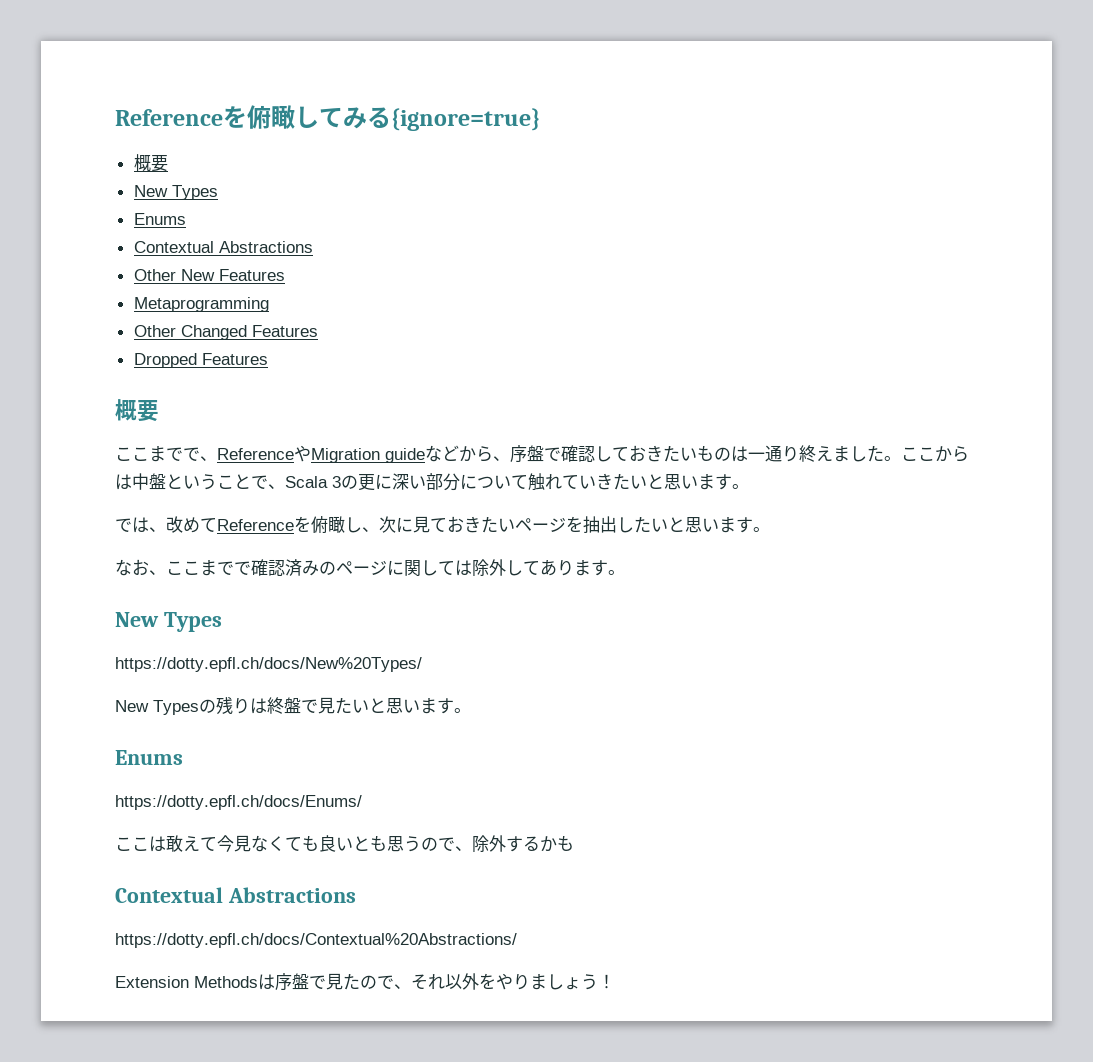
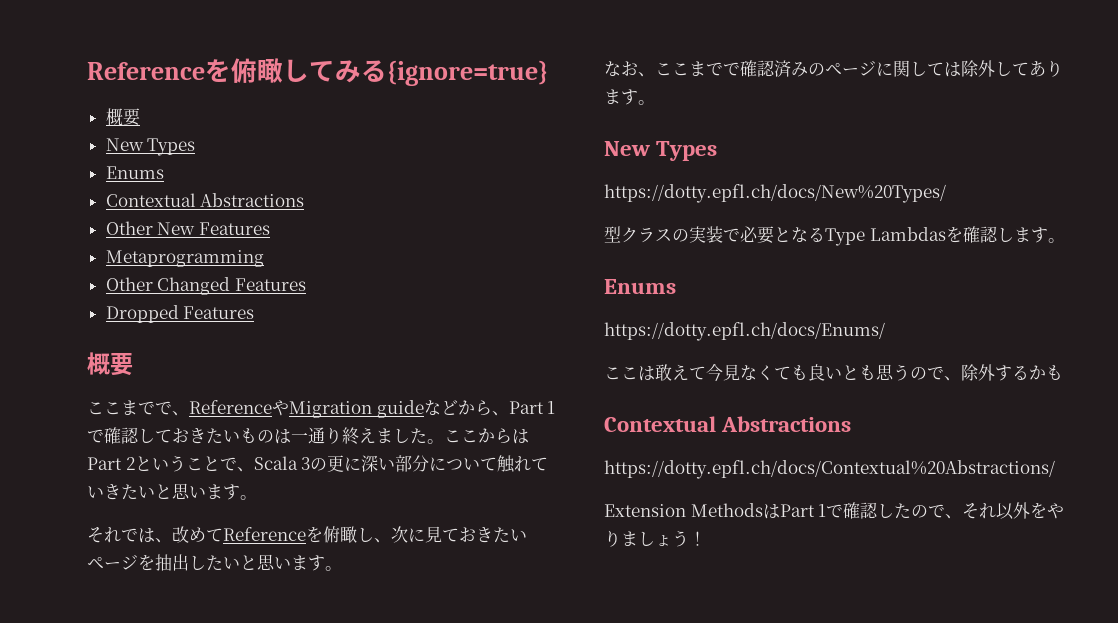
[510,445,544,463] 序盤 -> [508,401,556,414] Part 1
[132,473,166,490] 中盤 -> [87,457,135,470] Part 2
(749, 486) none -> [87,527,121,543] それ
[115,697,420,715] New Typesの残りは終盤で見たいと思い -> [604,226,1014,246] 型クラスの実装で必要となるType Lambdasを確認し
[275,973,343,991] 序盤で見 -> [779,502,895,519] Part 1で確認し

